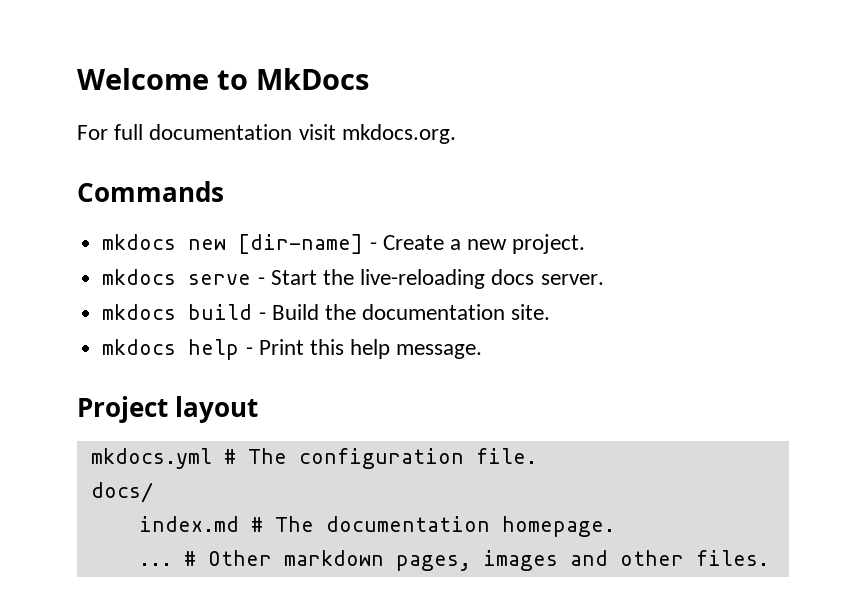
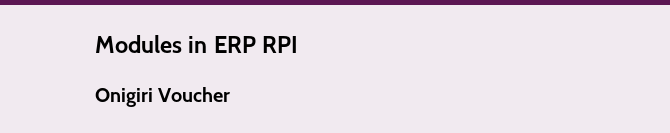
[77,68,369,90] [77,124,456,144] [77,181,224,202] [102,234,586,254] [102,269,604,289] [102,304,551,320] [102,339,483,360] [77,396,259,423] [90,448,537,469] [90,482,153,503] [138,516,615,537] [138,550,769,571] Welcome to MkDocs // For full documentation visit mkdocs.org. // Commands // mkdocs new [dir-name] - Create a new project. // mkdocs serve - Start the live-reloading docs server. // mkdocs build - Build the documentation site. // mkdocs help - Print this help message. // Project layout // mkdocs.yml # The configuration file. // docs/ // index.md # The documentation homepage. // ... # Other markdown pages, images and other files. -> [95,35,299,53] [95,87,231,107] Modules in ERP RPI // Onigiri Voucher

